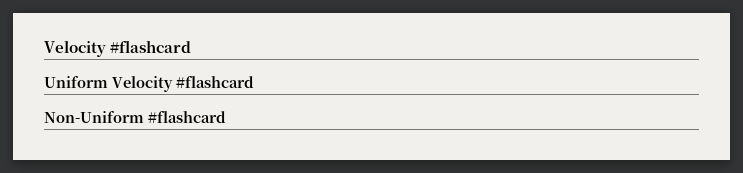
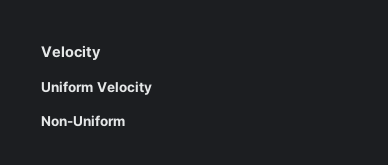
[44,40,192,57] Velocity #flashcard -> [41,45,101,60] Velocity
[176,76,254,88] #flashcard -> (152, 88) none
[148,111,226,123] #flashcard -> (125, 121) none

